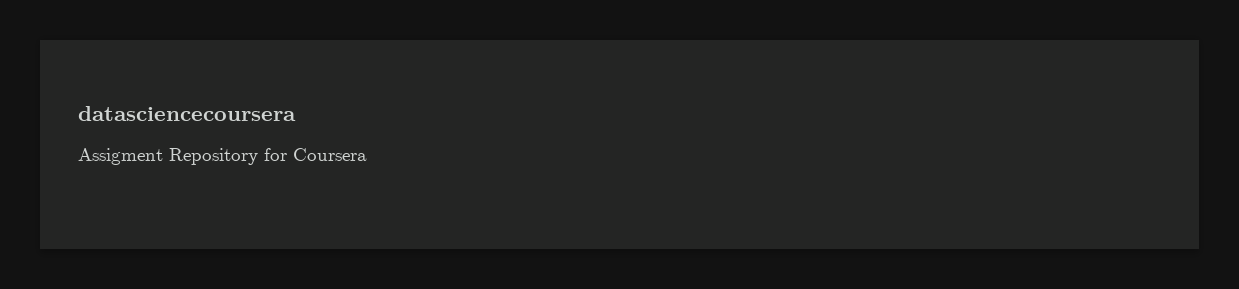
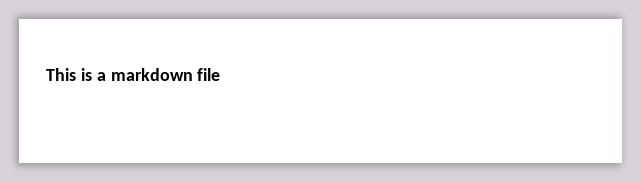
[78,106,296,121] [78,148,367,165] datasciencecoursera // Assigment Repository for Coursera -> [46,68,221,81] This is a markdown file

